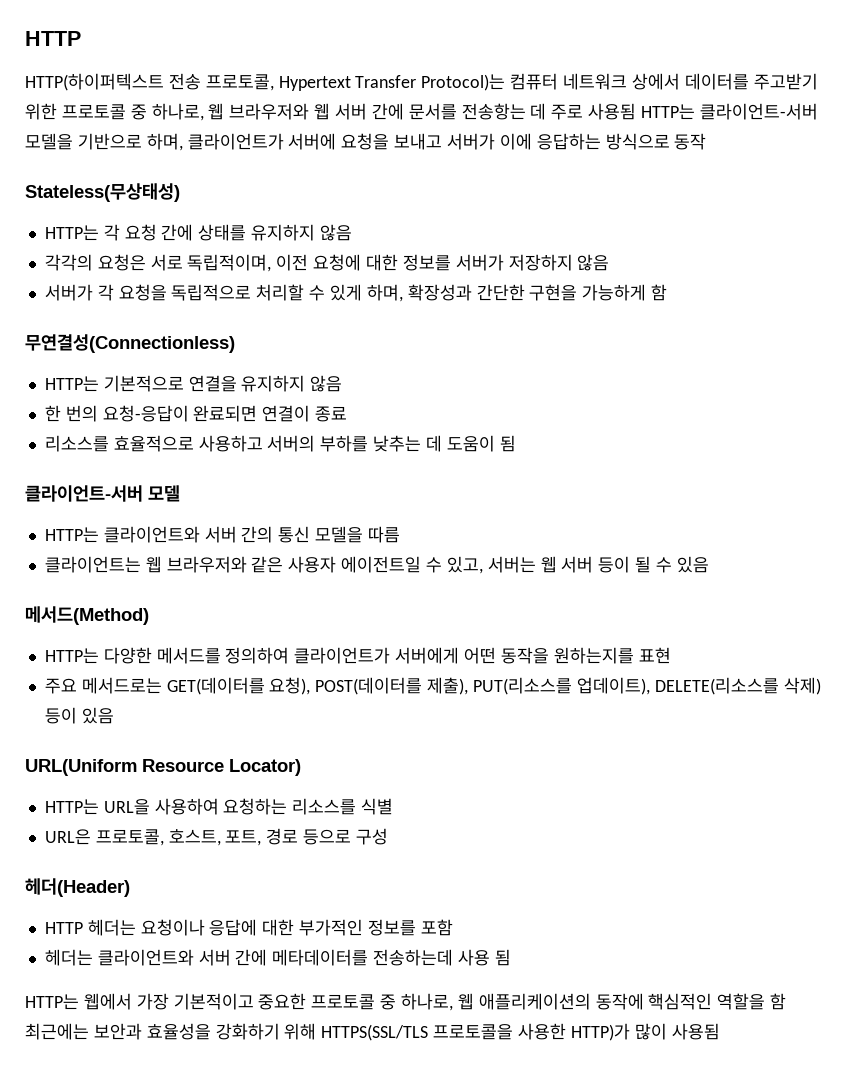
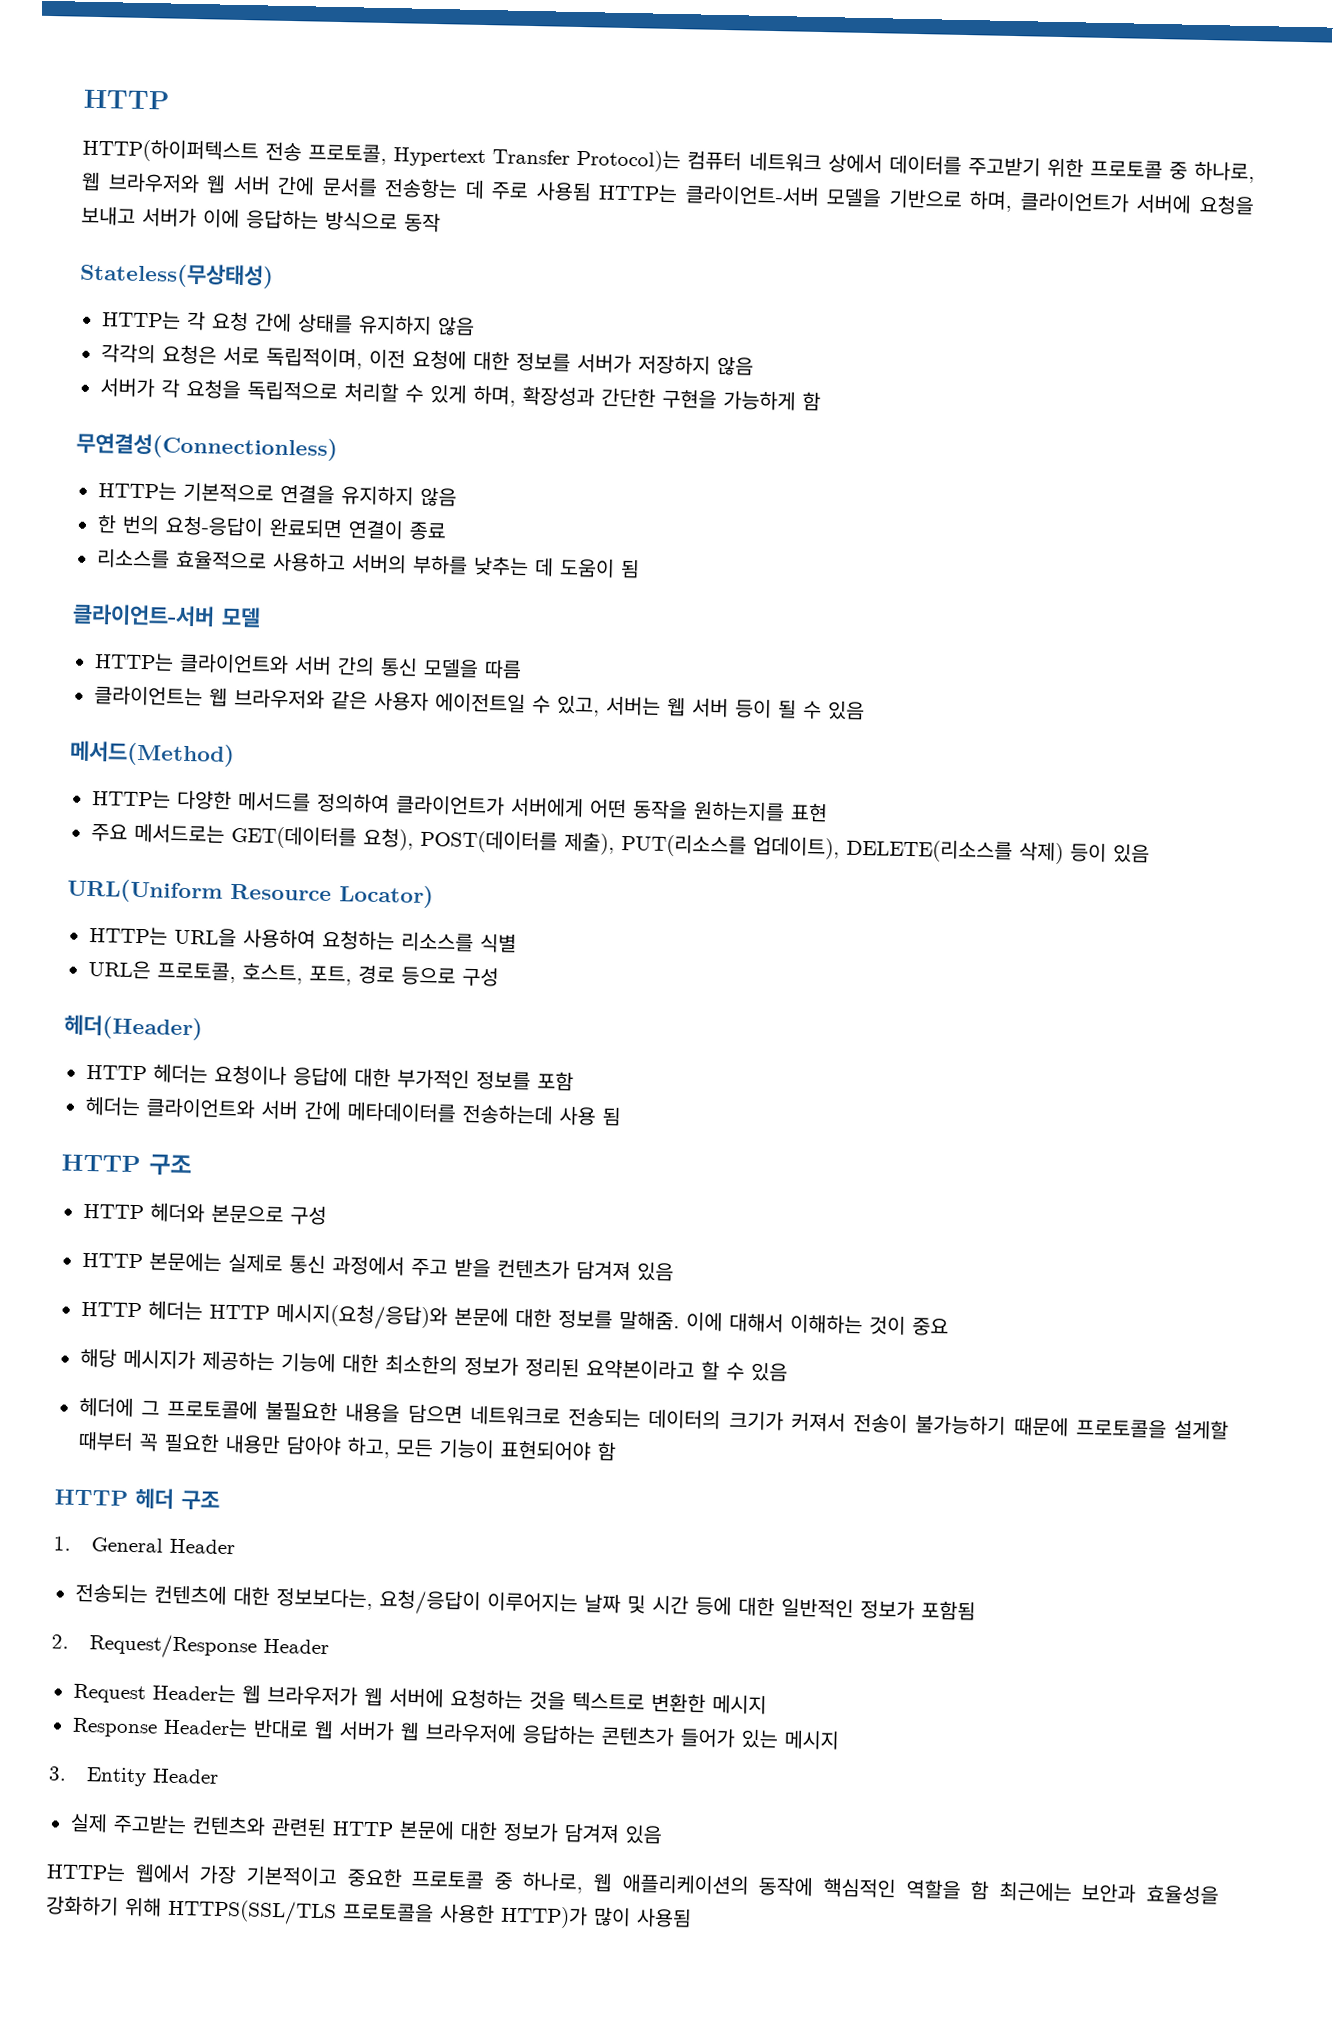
(511, 957) none -> [61,1154,192,1177] [82,1202,327,1225] [81,1251,674,1282] [80,1300,949,1336] [79,1347,788,1382] [78,1396,1230,1440] [77,1430,617,1462] [54,1488,220,1510] [53,1536,236,1555] [74,1582,976,1621] [51,1633,330,1660] [72,1683,767,1715] [71,1717,840,1750] [48,1766,220,1787] [69,1812,663,1845] // HTTP 구조 // HTTP 헤더와 본문으로 구성 // HTTP 본문에는 실제로 통신 과정에서 주고 받을 컨텐츠가 담겨져 있음 // HTTP 헤더는 HTTP 메시지(요청/응답)와 본문에 대한 정보를 말해줌. 이에 대해서 이해하는 것이 중요 // 해당 메시지가 제공하는 기능에 대한 최소한의 정보가 정리된 요약본이라고 할 수 있음 // 헤더에 그 프로토콜에 불필요한 내용을 담으면 네트워크로 전송되는 데이터의 크기가 커져서 전송이 불가능하기 때문에 프로토콜을 설게할 때부터 꼭 필요한 내용만 담아야 하고, 모든 기능이 표현되어야 함 // HTTP 헤더 구조 // 1. General Header // 전송되는 컨텐츠에 대한 정보보다는, 요청/응답이 이루어지는 날짜 및 시간 등에 대한 일반적인 정보가 포함됨 // 2. Request/Response Header // Request Header는 웹 브라우저가 웹 서버에 요청하는 것을 텍스트로 변환한 메시지 // Response Header는 반대로 웹 서버가 웹 브라우저에 응답하는 콘텐츠가 들어가 있는 메시지 // 3. Entity Header // 실제 주고받는 컨텐츠와 관련된 HTTP 본문에 대한 정보가 담겨져 있음

